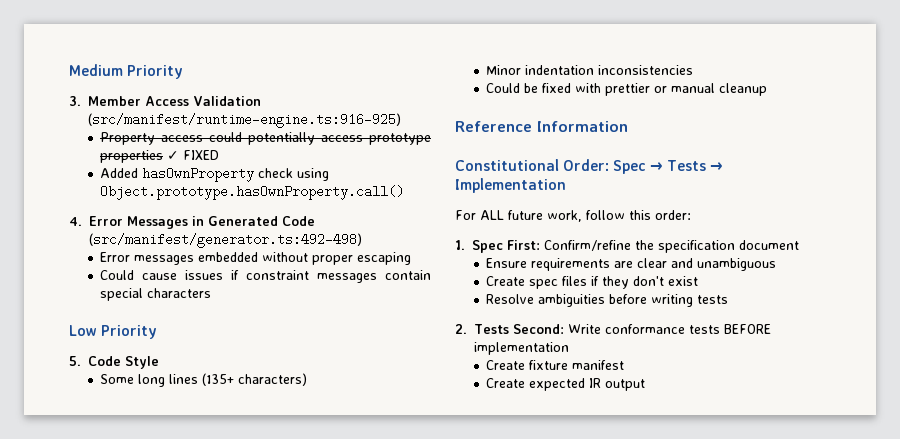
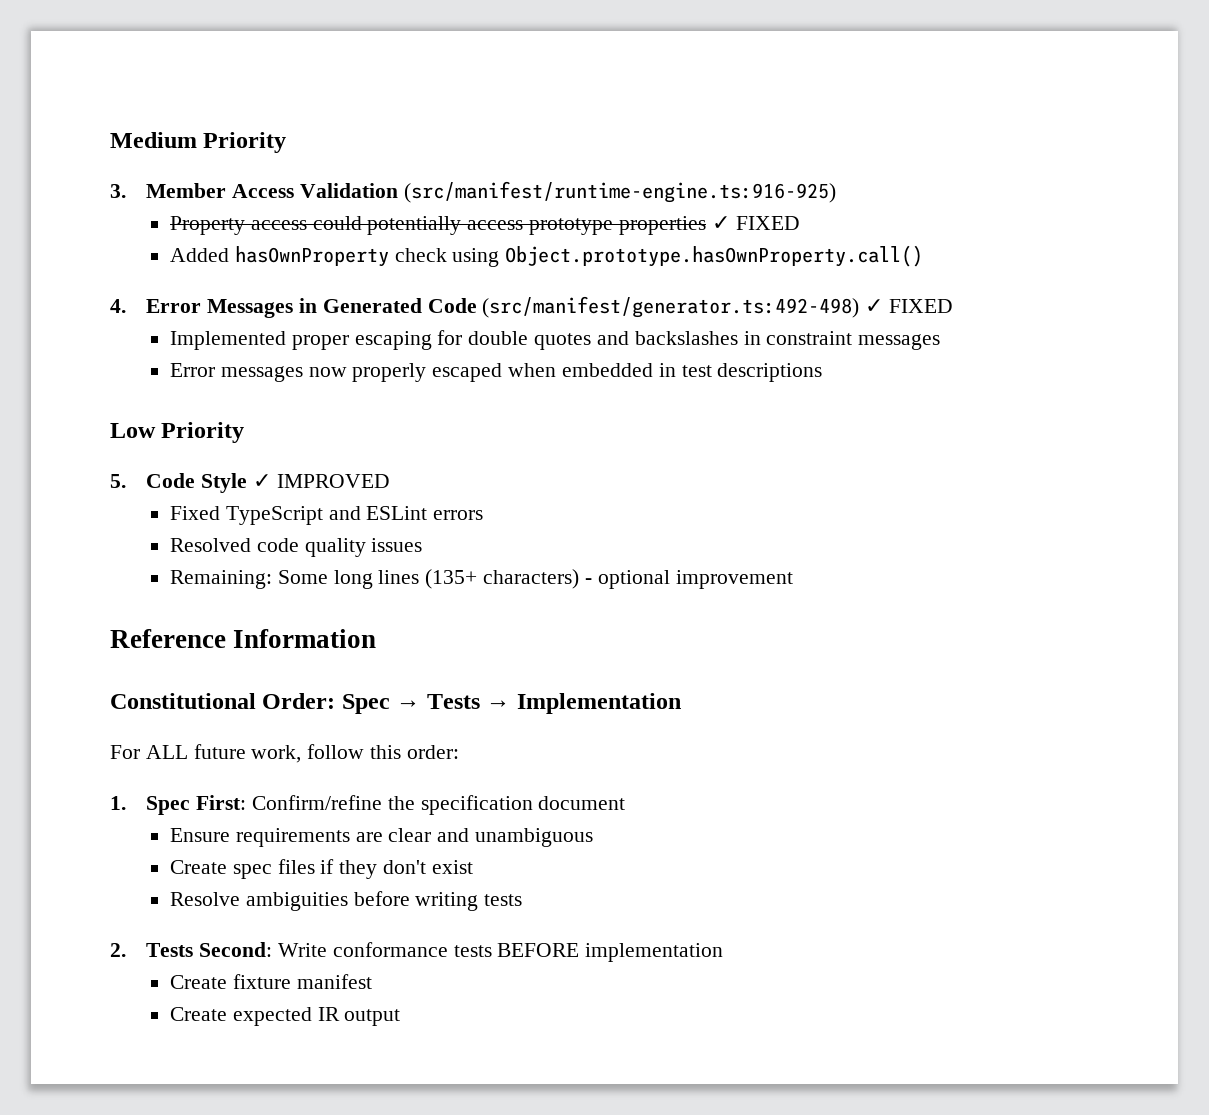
[100,252,412,265] [100,270,432,283] [100,288,212,301] // Error messages embedded without proper escaping // Could cause issues if constraint messages contain special characters -> [865,299,954,313] [170,330,941,350] [170,363,823,382] ✓ FIXED // Implemented proper escaping for double quotes and backslashes in constraint messages // Error messages now properly escaped when embedded in test descriptions
(159, 362) // -> [253,474,390,488] [170,506,484,525] [170,538,423,557] [170,570,273,589] ✓ IMPROVED // Fixed TypeScript and ESLint errors // Resolved code quality issues // Remaining:
[486,65,694,75] [486,83,768,96] // Minor indentation inconsistencies // Could be fixed with prettier or manual cleanup -> [584,570,793,589] - optional improvement

